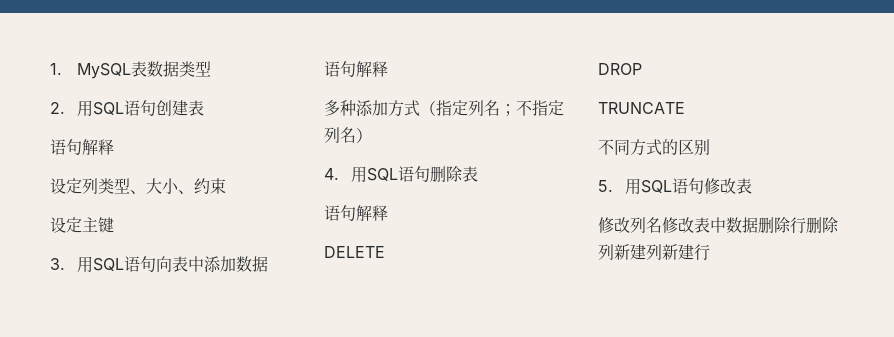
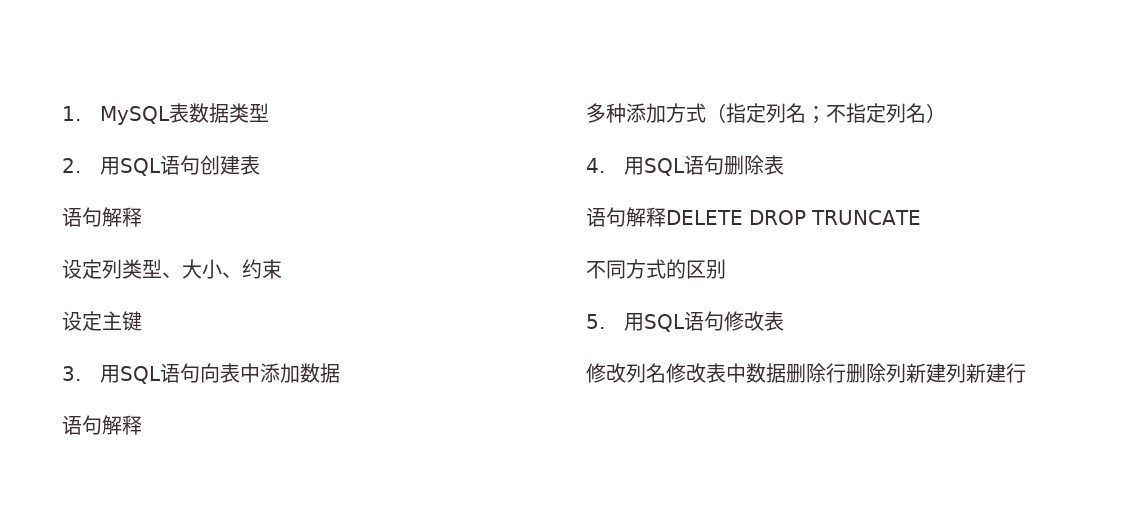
(388, 213) // -> (666, 217) none
(385, 252) // -> (743, 217) none
(642, 69) // -> (806, 217) none

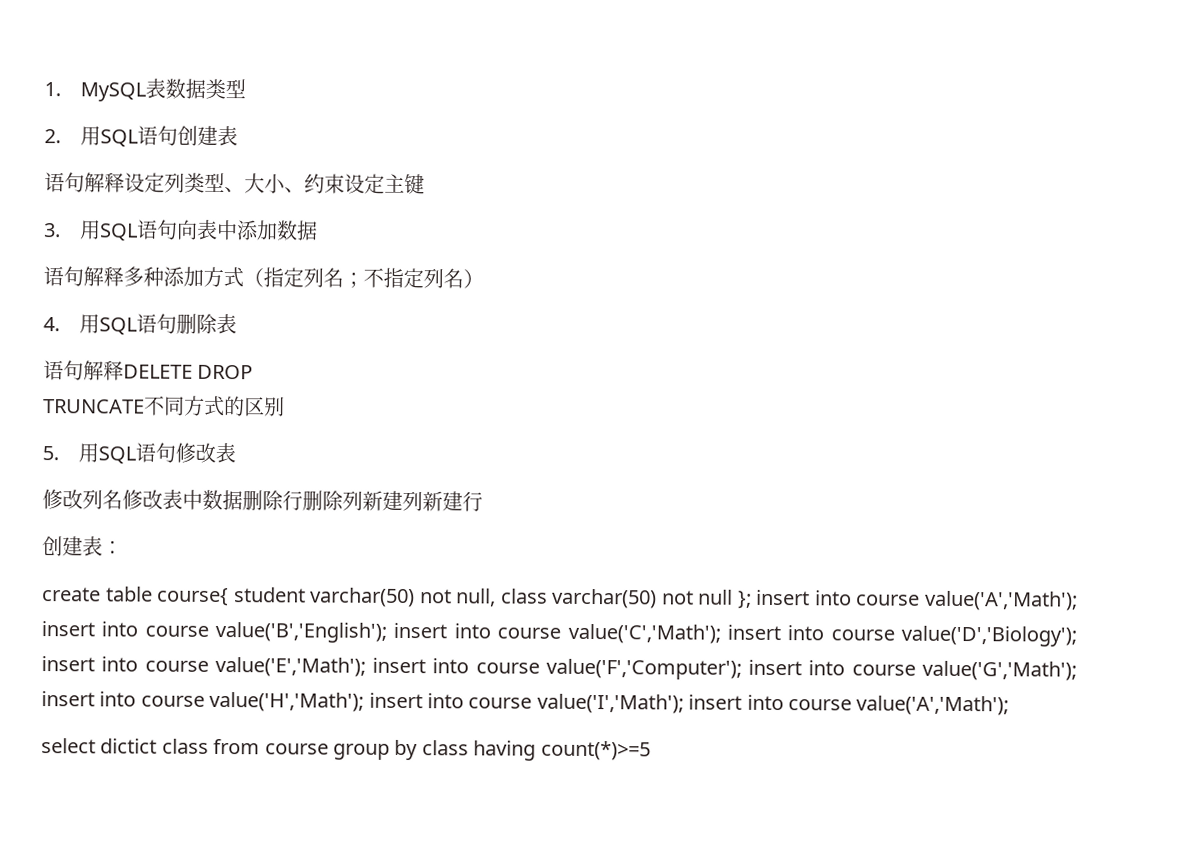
(142, 217) // -> (125, 182) none
(282, 269) // -> (345, 183) none
(142, 425) // -> (124, 276) none
(806, 217) none -> (254, 372) //
(921, 217) // -> (145, 406) none
(1026, 373) none -> [42,536,123,557] [42,586,1078,611] [41,621,1077,647] [41,656,1077,681] [41,691,1010,716] [41,738,651,761] // 创建表： // create table course{ student varchar(50) not null, class varchar(50) not null }; insert into course value('A','Math'); insert into course value('B','English'); insert into course value('C','Math'); insert into course value('D','Biology'); insert into course value('E','Math'); insert into course value('F','Computer'); insert into course value('G','Math'); insert into course value('H','Math'); insert into course value('I','Math'); insert into course value('A','Math'); // select dictict class from course group by class having count(*)>=5

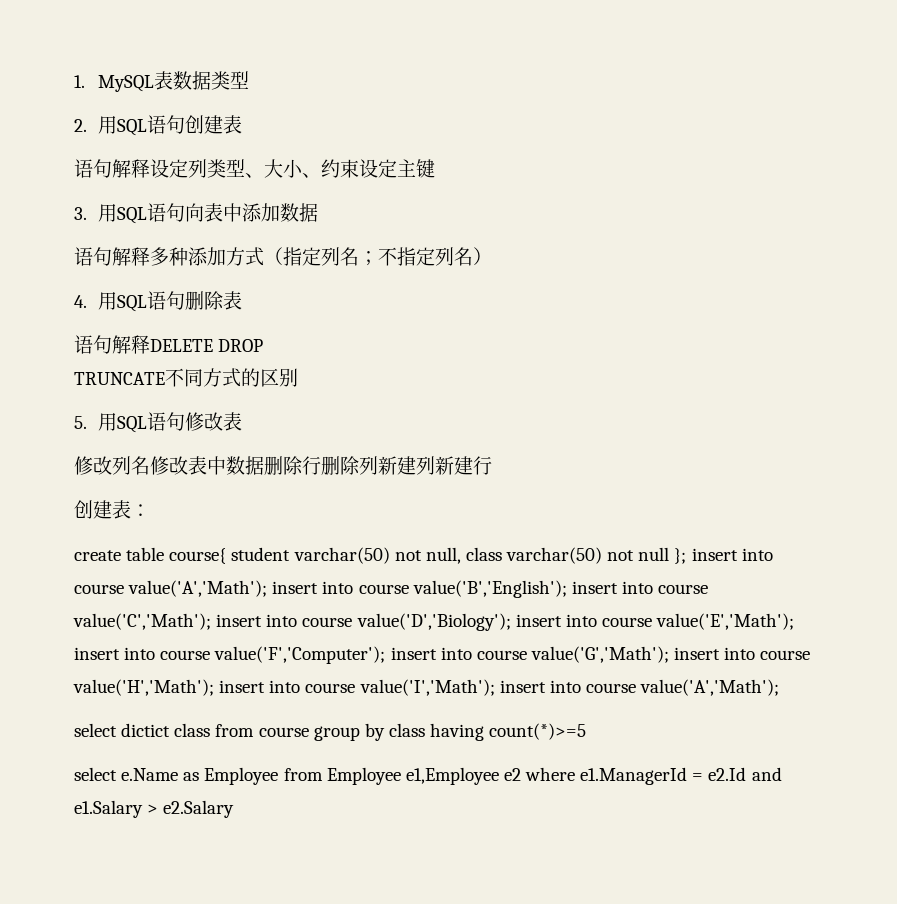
(651, 750) none -> [74,767,782,785] [74,800,235,818] // select e.Name as Employee from Employee e1,Employee e2 where e1.ManagerId = e2.Id and e1.Salary > e2.Salary

